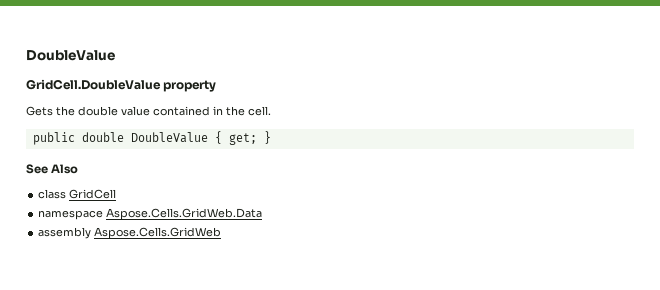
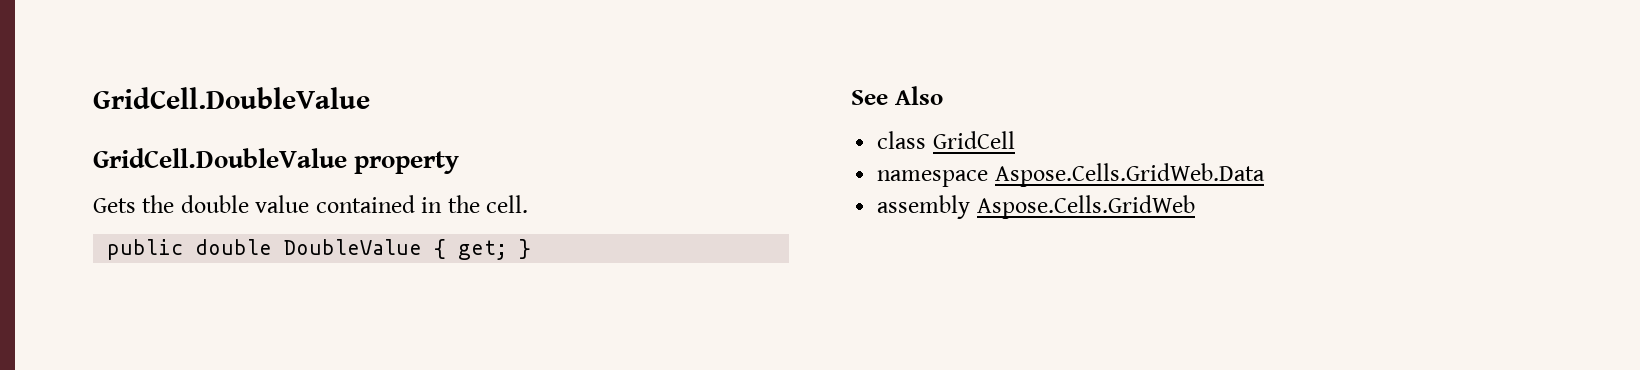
[26,50,115,61] DoubleValue -> [93,87,370,109] GridCell.DoubleValue

